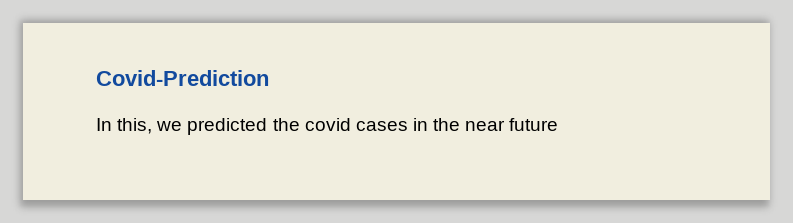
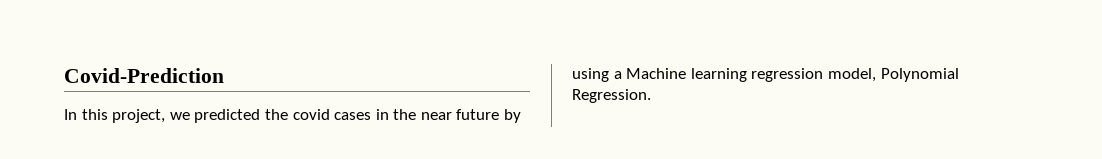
[117,118,153,134] this, -> [81,109,166,123] this project,
(559, 124) none -> [504,109,522,123] [572,68,959,82] [572,89,651,103] by using a Machine learning regression model, Polynomial Regression.

